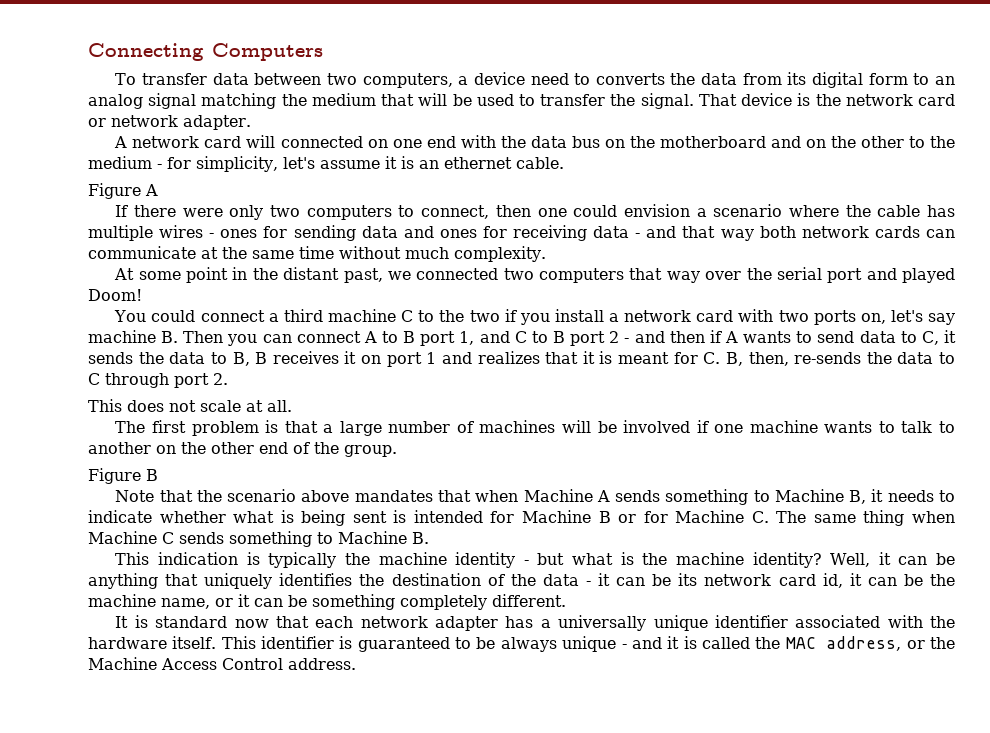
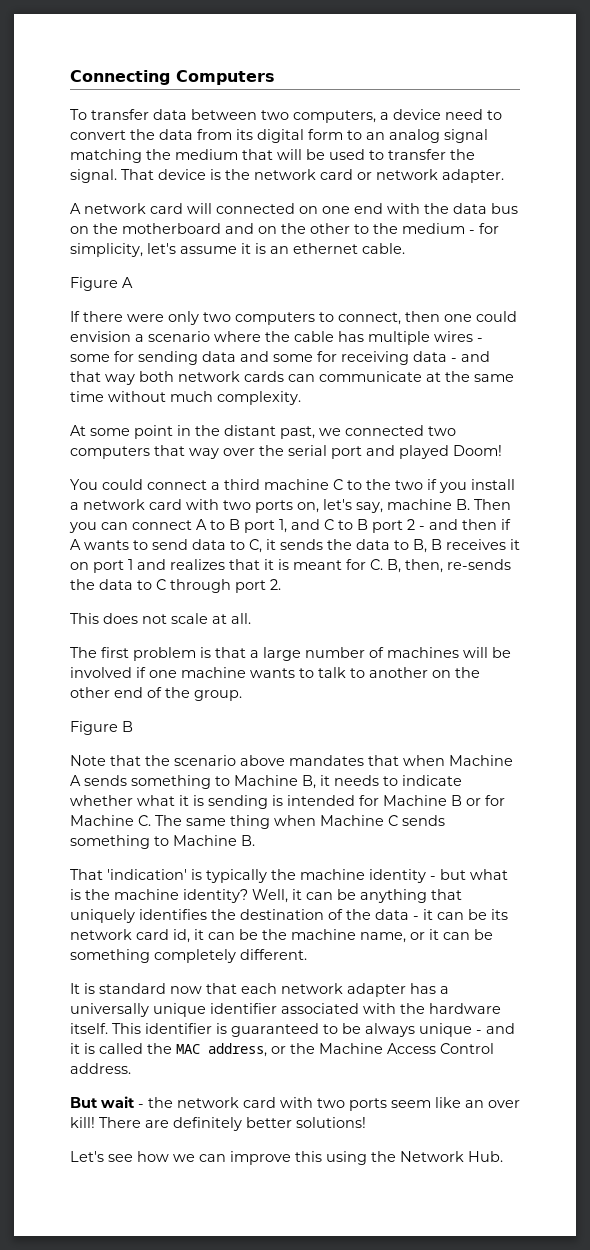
[595,73,665,85] converts -> [70,130,126,140] convert
[220,229,258,238] ones -> [70,354,110,362] some
[439,229,477,238] ones -> [273,354,313,362] some
[927,313,955,325] say -> [356,502,383,513] say,
[280,510,387,526] is being sent -> [179,795,268,809] it is sending
[115,552,239,565] This indication -> [70,869,187,880] That 'indication'
(356, 664) none -> [70,1096,520,1111] [70,1117,366,1131] [70,1151,503,1165] // But wait - the network card with two ports seem like an over kill! There are definitely better solutions! // Let's see how we can improve this using the Network Hub.

